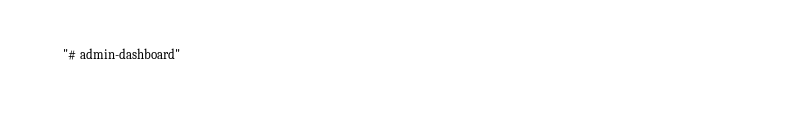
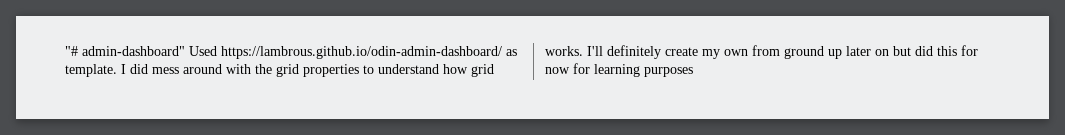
(180, 53) none -> [189,46,517,59] [65,64,494,77] [545,45,978,59] [545,63,693,77] Used https://lambrous.github.io/odin-admin-dashboard/ as template. I did mess around with the grid properties to understand how grid works. I'll definitely create my own from ground up later on but did this for now for learning purposes

